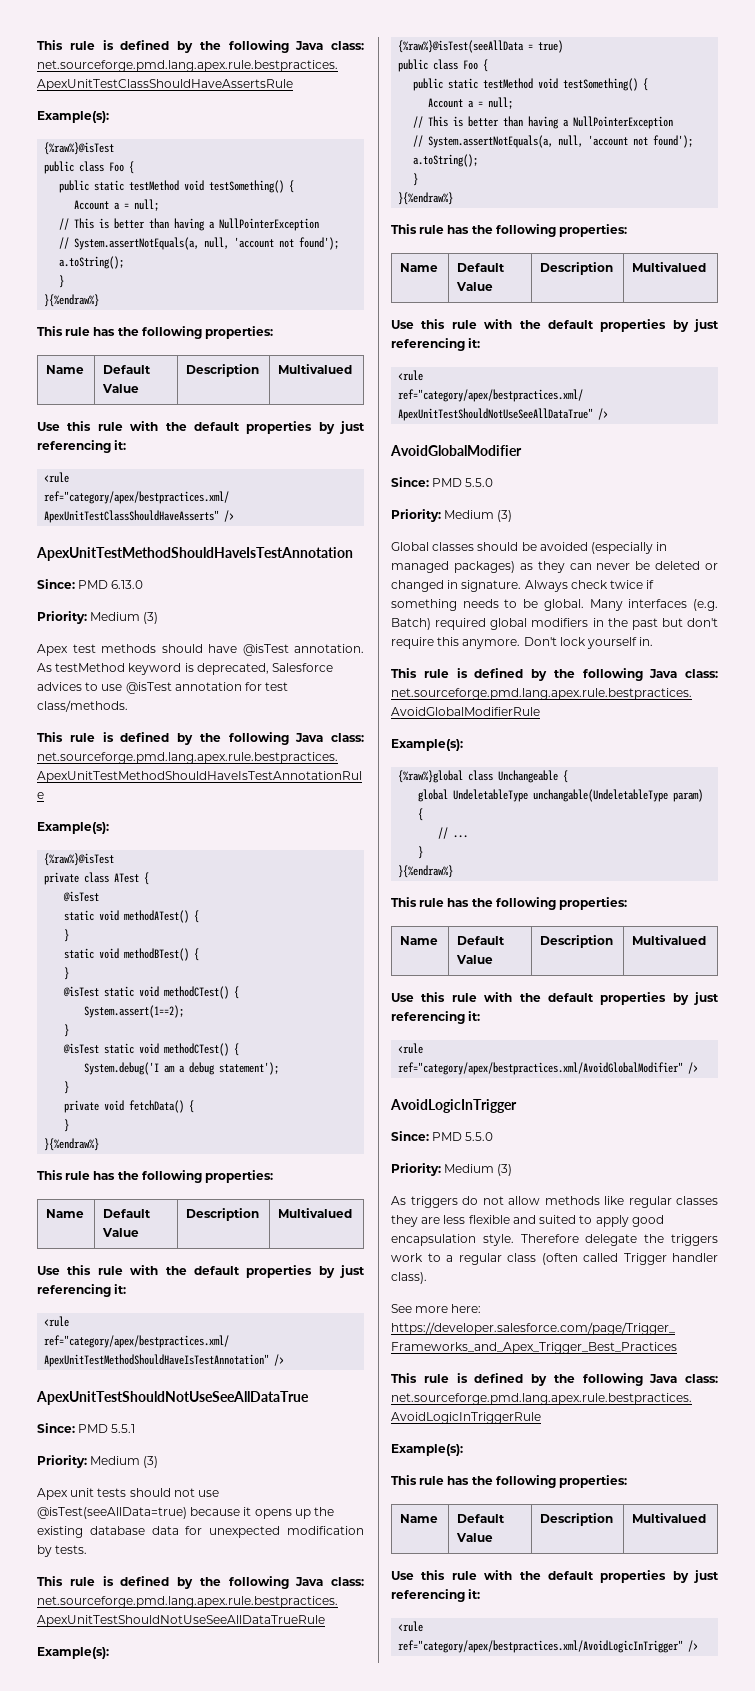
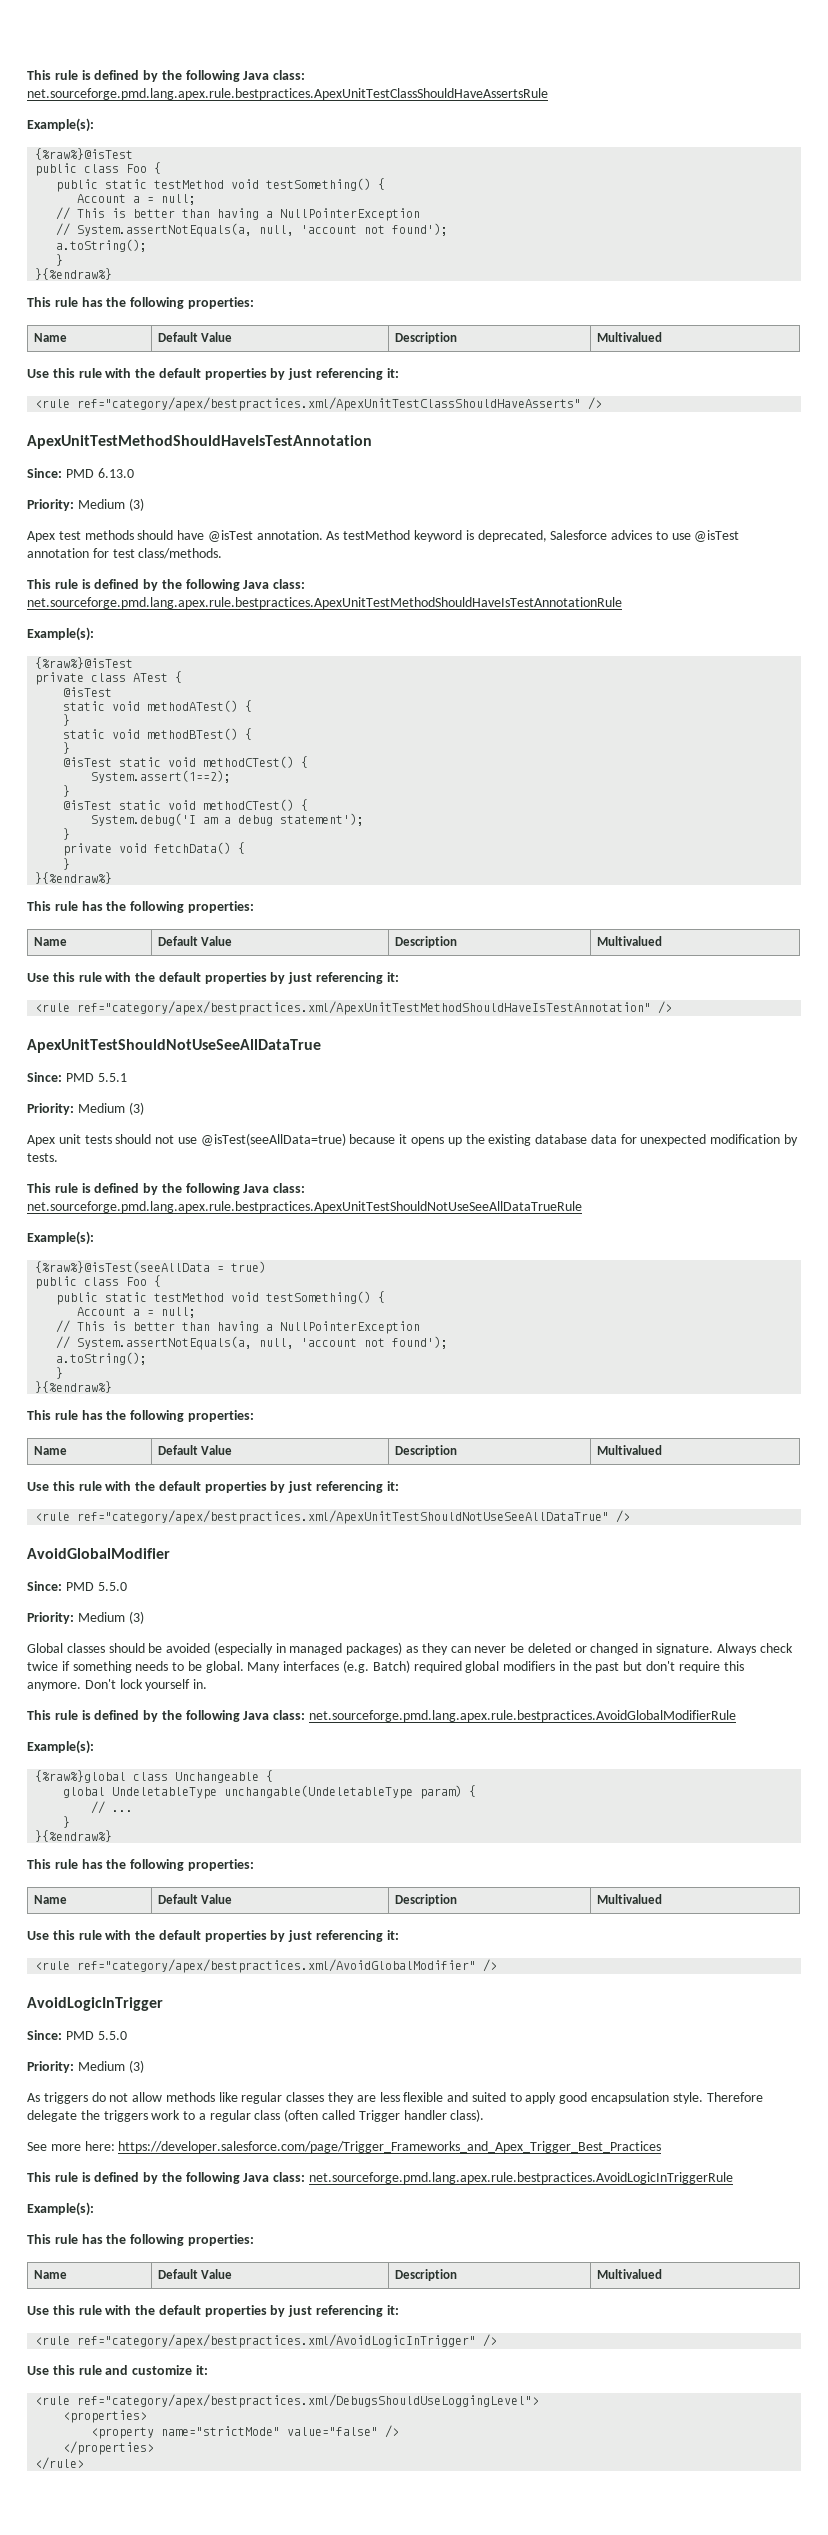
(699, 1646) none -> [27,2365,208,2375] [35,2394,540,2408] [63,2410,148,2423] [91,2425,400,2439] [63,2441,155,2455] [35,2457,85,2470] // Use this rule and customize it: // <rule ref="category/apex/bestpractices.xml/DebugsShouldUseLoggingLevel"> // <properties> // <property name="strictMode" value="false" /> // </properties> // </rule>

